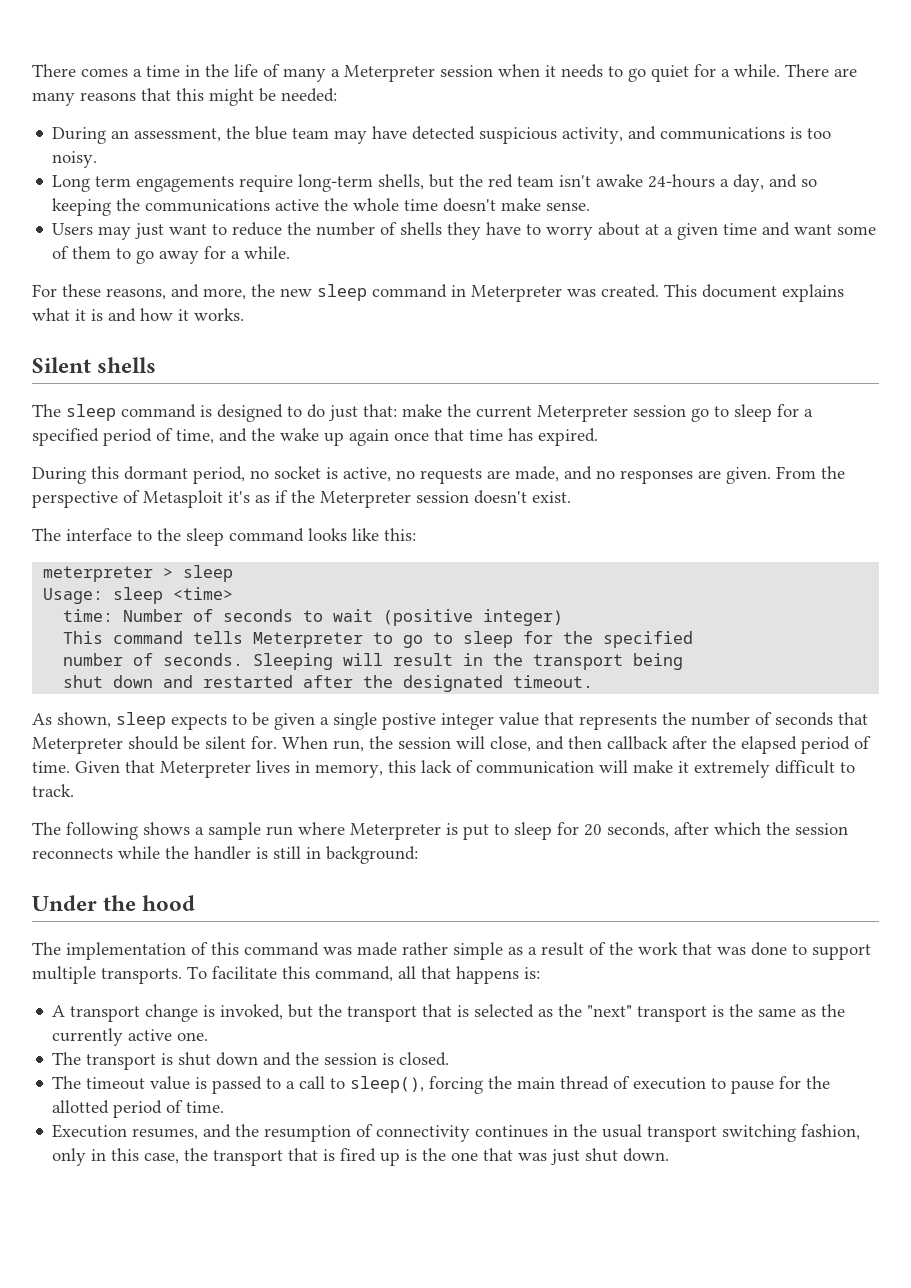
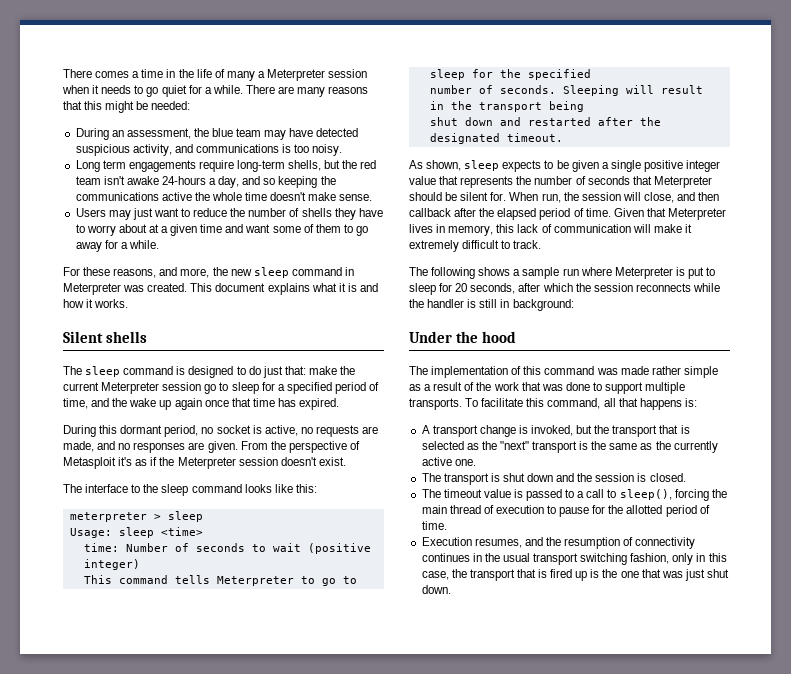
[382,713,436,730] postive -> [643,160,683,172] positive

